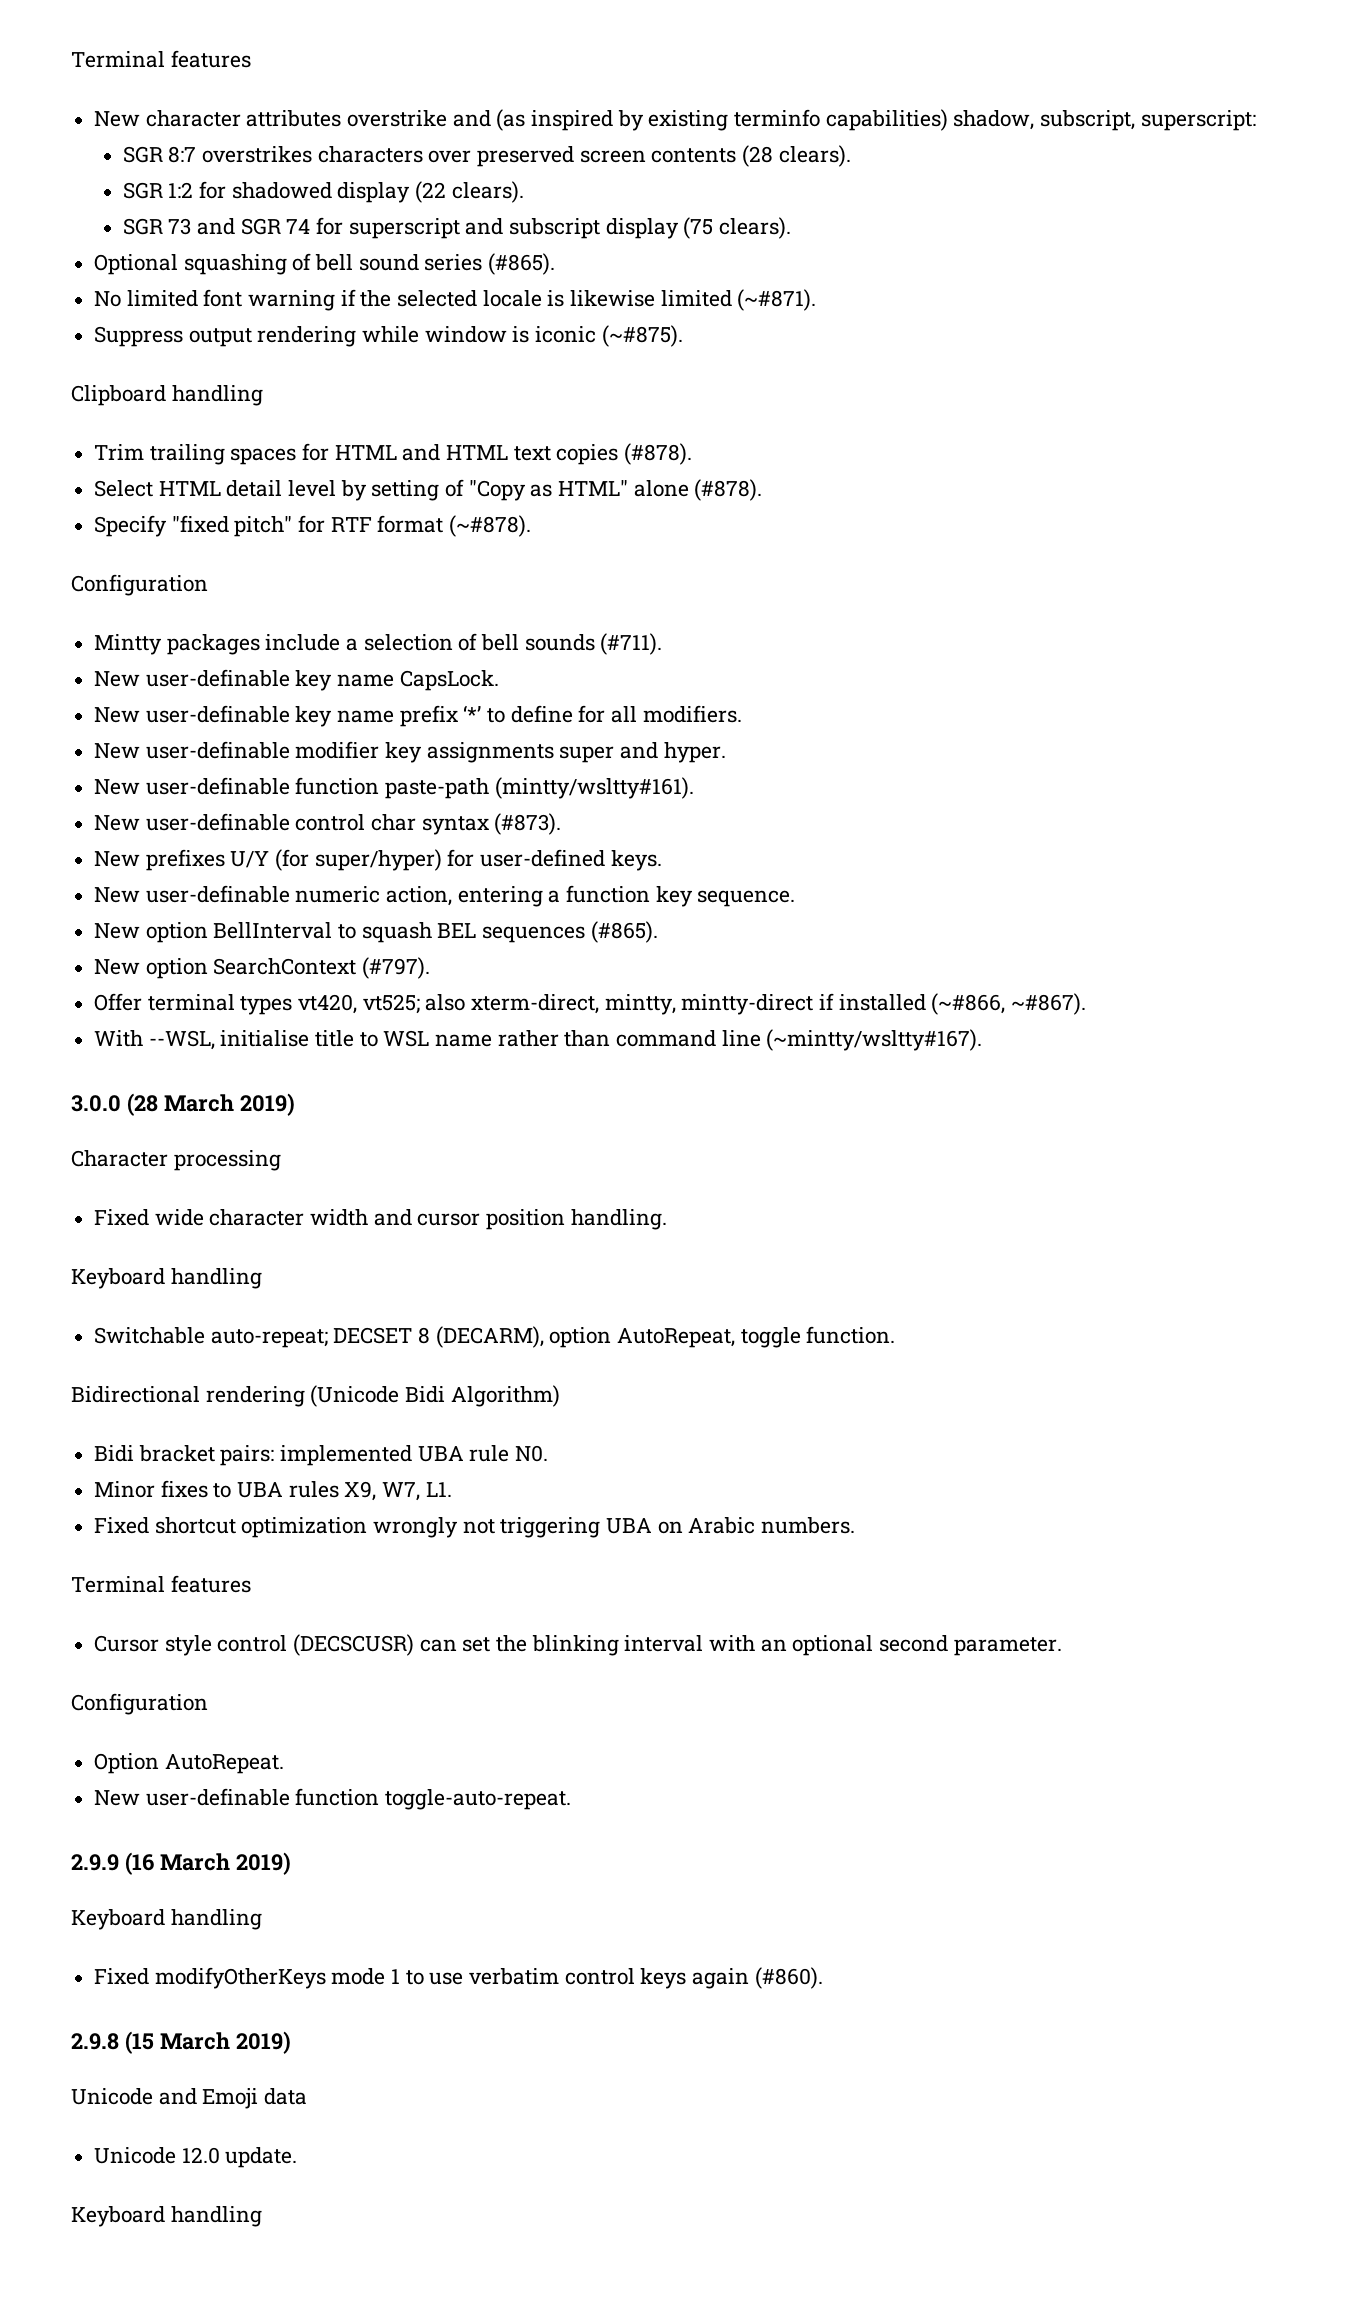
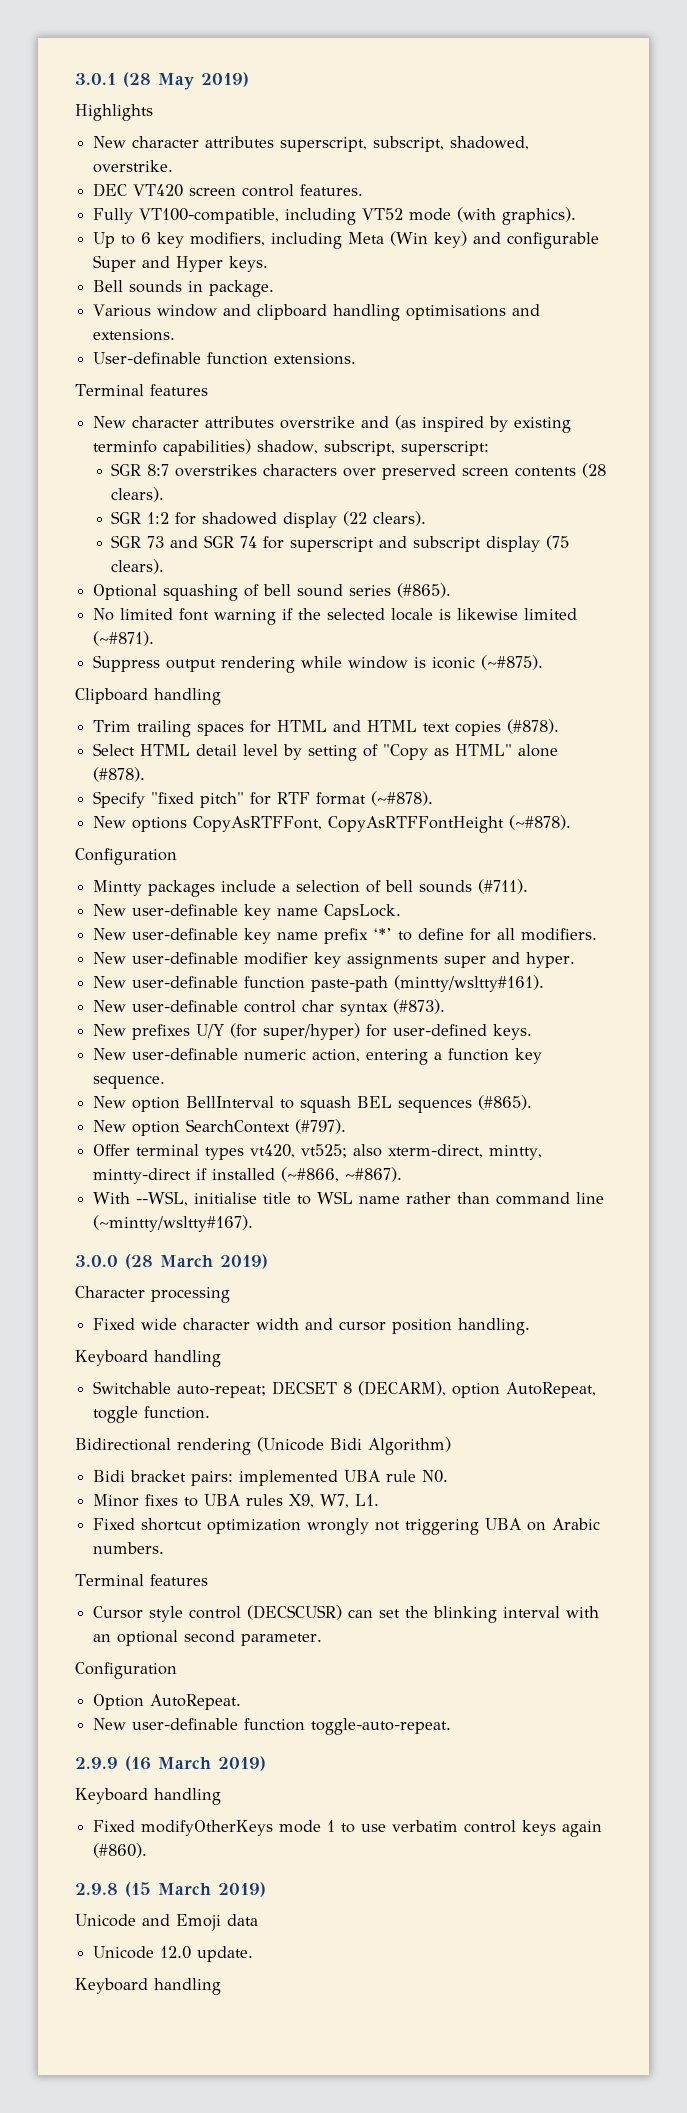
(71, 59) none -> [75,72,249,90] [75,104,153,121] [93,136,530,152] [93,160,174,173] [93,183,364,197] [93,207,577,225] [93,231,600,249] [93,255,269,272] [93,280,275,297] [93,304,541,321] [93,329,176,341] [93,352,357,365] 3.0.1 (28 May 2019) // Highlights // New character attributes superscript, subscript, shadowed, overstrike. // DEC VT420 screen control features. // Fully VT100-compatible, including VT52 mode (with graphics). // Up to 6 key modifiers, including Meta (Win key) and configurable Super and Hyper keys. // Bell sounds in package. // Various window and clipboard handling optimisations and extensions. // User-definable function extensions. //
(532, 526) none -> [93,815,572,833] // New options CopyAsRTFFont, CopyAsRTFFontHeight (~#878).

